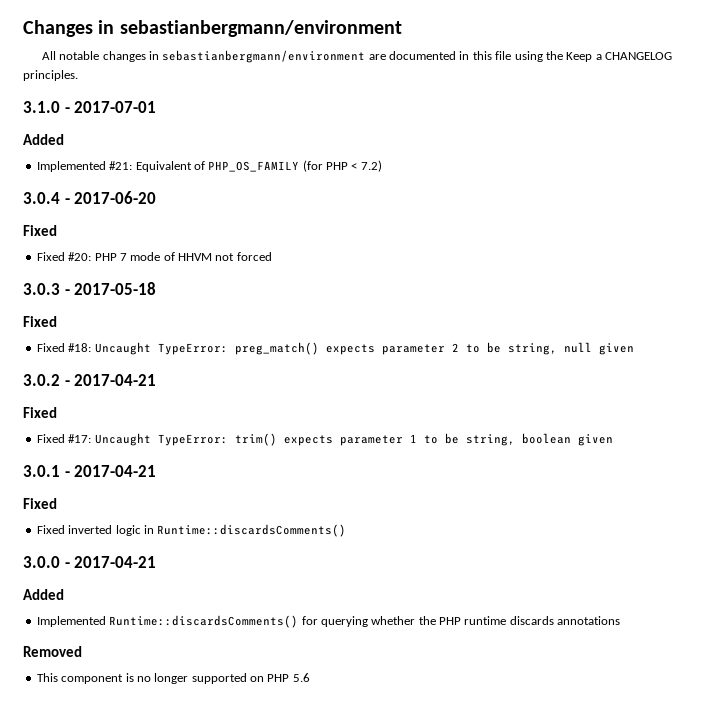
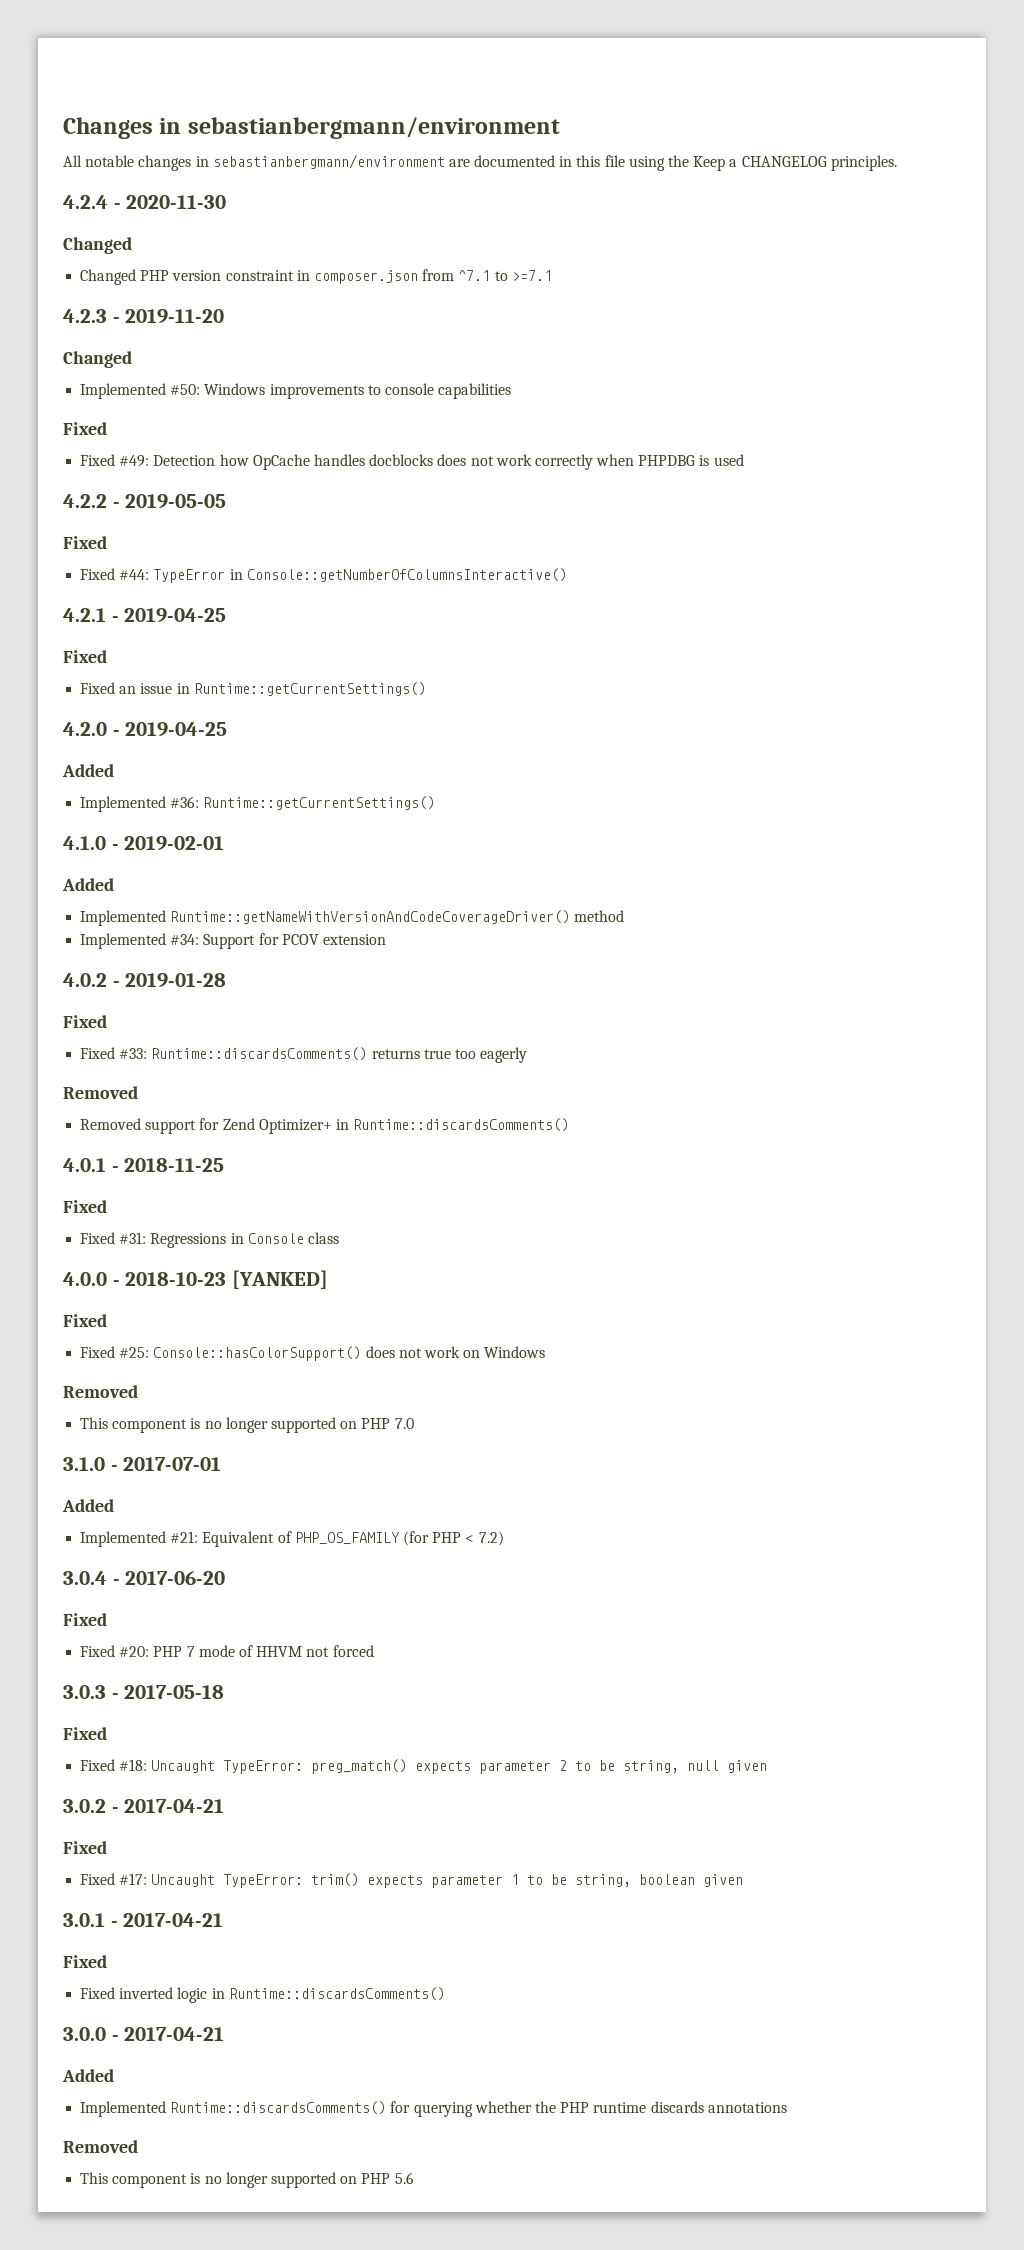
(78, 75) none -> [63,195,227,209] [63,237,132,254] [80,269,552,285] [63,309,225,324] [63,351,132,368] [80,383,512,399] [63,422,107,435] [80,454,744,470] [63,494,227,509] [63,536,107,549] [80,568,567,583] [63,608,227,623] [63,650,107,663] [80,682,426,696] [63,722,228,737] [62,764,114,777] [80,796,436,812] [63,836,225,851] [62,878,114,891] [80,910,625,926] [80,933,386,949] [63,973,227,988] [63,1015,107,1028] [80,1047,528,1063] [63,1086,138,1099] [80,1118,570,1134] [63,1158,225,1172] [63,1200,107,1213] [80,1232,339,1248] [63,1270,329,1289] [63,1314,107,1327] [80,1346,546,1361] [63,1385,138,1398] [80,1417,414,1433] // 4.2.4 - 2020-11-30 // Changed // Changed PHP version constraint in composer.json from ^7.1 to >=7.1 // 4.2.3 - 2019-11-20 // Changed // Implemented #50: Windows improvements to console capabilities // Fixed // Fixed #49: Detection how OpCache handles docblocks does not work correctly when PHPDBG is used // 4.2.2 - 2019-05-05 // Fixed // Fixed #44: TypeError in Console::getNumberOfColumnsInteractive() // 4.2.1 - 2019-04-25 // Fixed // Fixed an issue in Runtime::getCurrentSettings() // 4.2.0 - 2019-04-25 // Added // Implemented #36: Runtime::getCurrentSettings() // 4.1.0 - 2019-02-01 // Added // Implemented Runtime::getNameWithVersionAndCodeCoverageDriver() method // Implemented #34: Support for PCOV extension // 4.0.2 - 2019-01-28 // Fixed // Fixed #33: Runtime::discardsComments() returns true too eagerly // Removed // Removed support for Zend Optimizer+ in Runtime::discardsComments() // 4.0.1 - 2018-11-25 // Fixed // Fixed #31: Regressions in Console class // 4.0.0 - 2018-10-23 [YANKED] // Fixed // Fixed #25: Console::hasColorSupport() does not work on Windows // Removed // This component is no longer supported on PHP 7.0

